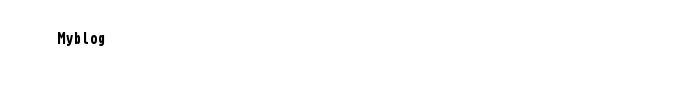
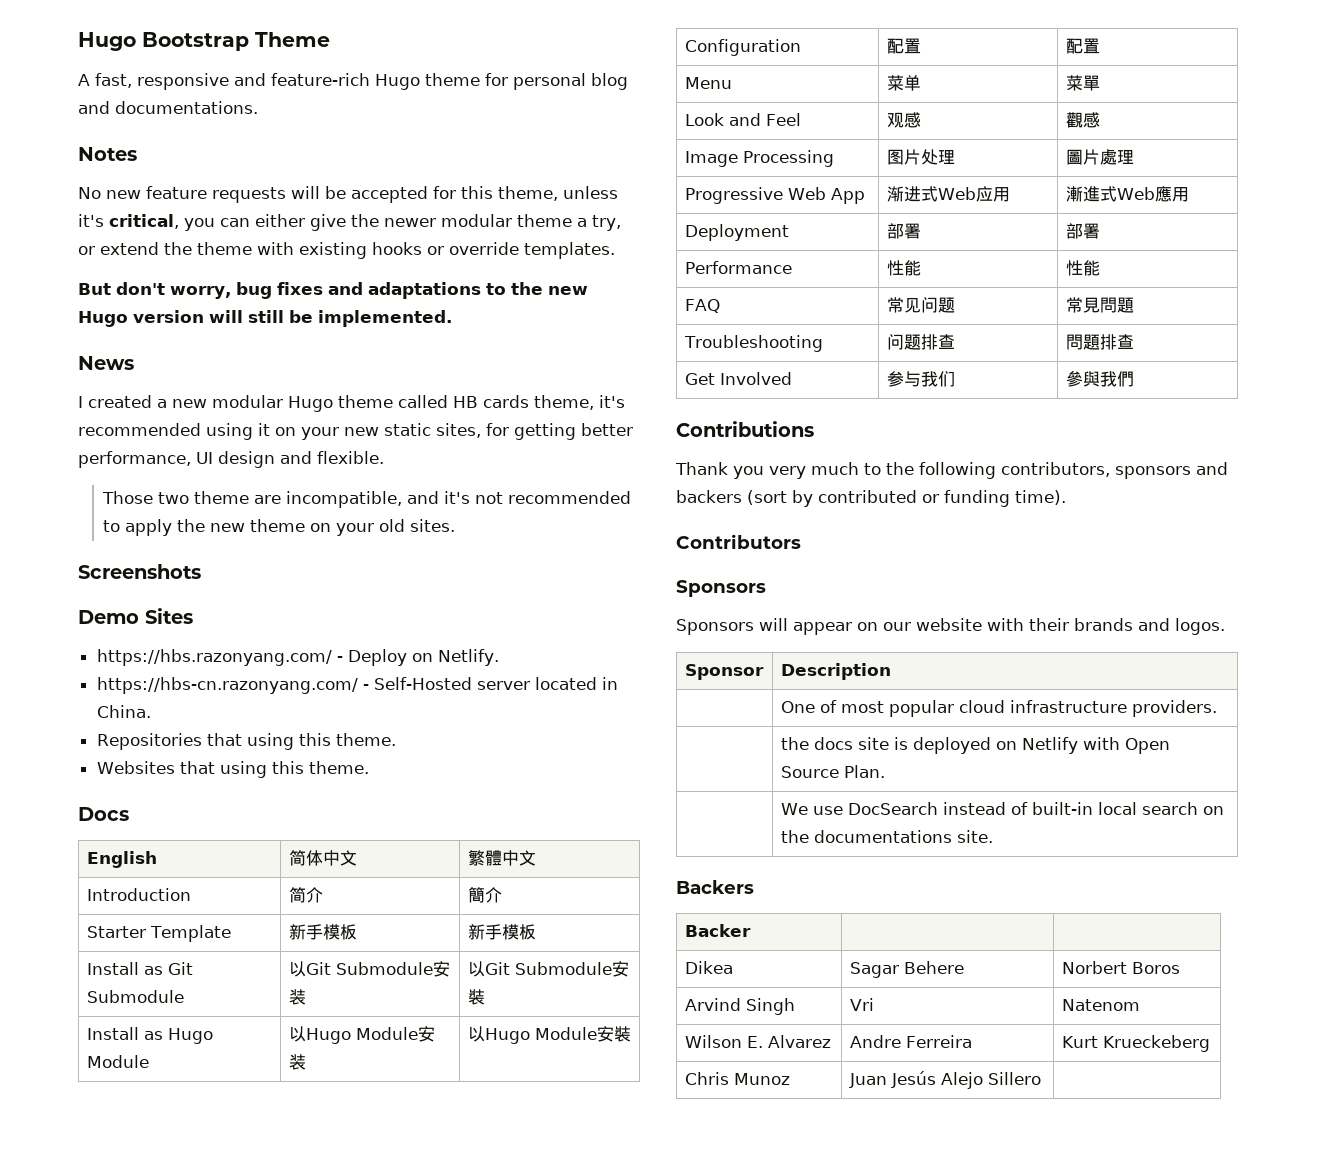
[57,32,105,46] Myblog -> [78,32,330,51] [78,73,628,90] [78,101,258,114] [78,147,137,161] [78,186,618,203] [78,214,621,231] [78,242,615,259] [78,282,588,299] [78,310,452,327] [78,356,134,370] [78,395,625,412] [78,423,633,440] [78,451,384,468] [102,491,632,508] [103,519,456,536] [78,564,201,579] [78,608,193,624] [96,649,499,666] [96,677,618,694] [96,705,151,718] [96,733,396,750] [96,761,369,778] [78,807,129,821] [86,851,157,868] [288,850,357,866] [467,850,536,866] [86,888,191,901] [288,887,323,903] [467,887,502,903] [86,925,231,942] [288,924,357,940] [467,924,536,940] [86,962,193,975] [86,990,184,1003] [288,961,450,977] [288,989,306,1005] [467,961,629,977] [467,989,485,1005] [86,1027,213,1044] [86,1055,149,1068] [288,1026,435,1044] [288,1054,306,1070] [467,1026,631,1044] [684,39,801,56] [886,38,921,54] [1065,38,1100,54] [684,77,732,89] [886,75,921,91] [1065,75,1100,91] [684,113,801,126] [886,112,921,128] [1065,112,1100,128] [684,150,834,167] [886,149,955,165] [1065,149,1134,165] [684,187,865,204] [886,186,1010,202] [1065,186,1189,202] [684,224,789,241] [886,223,921,239] [1065,223,1100,239] [684,261,792,274] [886,260,921,276] [1065,260,1100,276] [684,299,720,313] [886,297,955,313] [1065,297,1134,313] [683,335,823,352] [886,334,955,350] [1065,334,1134,350] [684,372,792,385] [886,371,955,387] [1065,370,1134,387] [676,421,814,437] [675,462,1228,479] [676,490,1066,507] [676,534,801,549] [676,580,766,597] [676,618,1225,635] [684,664,764,680] [780,663,891,680] [780,700,1217,717] [780,737,1170,754] [780,765,885,778] [780,802,1224,815] [780,830,993,843] [676,880,754,894] [684,924,751,937] [684,961,733,974] [849,961,964,978] [1061,961,1180,974] [684,998,795,1015] [849,998,874,1011] [1061,999,1140,1011] [684,1035,831,1048] [849,1035,972,1048] [1061,1035,1210,1052] [684,1072,790,1085] [848,1071,1041,1089] Hugo Bootstrap Theme // A fast, responsive and feature-rich Hugo theme for personal blog and documentations. // Notes // No new feature requests will be accepted for this theme, unless it's critical, you can either give the newer modular theme a try, or extend the theme with existing hooks or override templates. // But don't worry, bug fixes and adaptations to the new Hugo version will still be implemented. // News // I created a new modular Hugo theme called HB cards theme, it's recommended using it on your new static sites, for getting better performance, UI design and flexible. // Those two theme are incompatible, and it's not recommended to apply the new theme on your old sites. // Screenshots // Demo Sites // https://hbs.razonyang.com/ - Deploy on Netlify. // https://hbs-cn.razonyang.com/ - Self-Hosted server located in China. // Repositories that using this theme. // Websites that using this theme. // Docs // English | 简体中文 | 繁體中文 // Introduction | 简介 | 簡介 // Starter Template | 新手模板 | 新手模板 // Install as Git Submodule | 以Git Submodule安装 | 以Git Submodule安裝 // Install as Hugo Module | 以Hugo Module安装 | 以Hugo Module安裝 // Configuration | 配置 | 配置 // Menu | 菜单 | 菜單 // Look and Feel | 观感 | 觀感 // Image Processing | 图片处理 | 圖片處理 // Progressive Web App | 渐进式Web应用 | 漸進式Web應用 // Deployment | 部署 | 部署 // Performance | 性能 | 性能 // FAQ | 常见问题 | 常見問題 // Troubleshooting | 问题排查 | 問題排查 // Get Involved | 参与我们 | 參與我們 // Contributions // Thank you very much to the following contributors, sponsors and backers (sort by contributed or funding time). // Contributors // Sponsors // Sponsors will appear on our website with their brands and logos. // Sponsor | Description // | One of most popular cloud infrastructure providers. // | the docs site is deployed on Netlify with Open Source Plan. // | We use DocSearch instead of built-in local search on the documentations site. // Backers // Backer | | // Dikea | Sagar Behere | Norbert Boros // Arvind Singh | Vri | Natenom // Wilson E. Alvarez | Andre Ferreira | Kurt Krueckeberg // Chris Munoz | Juan Jesús Alejo Sillero |

